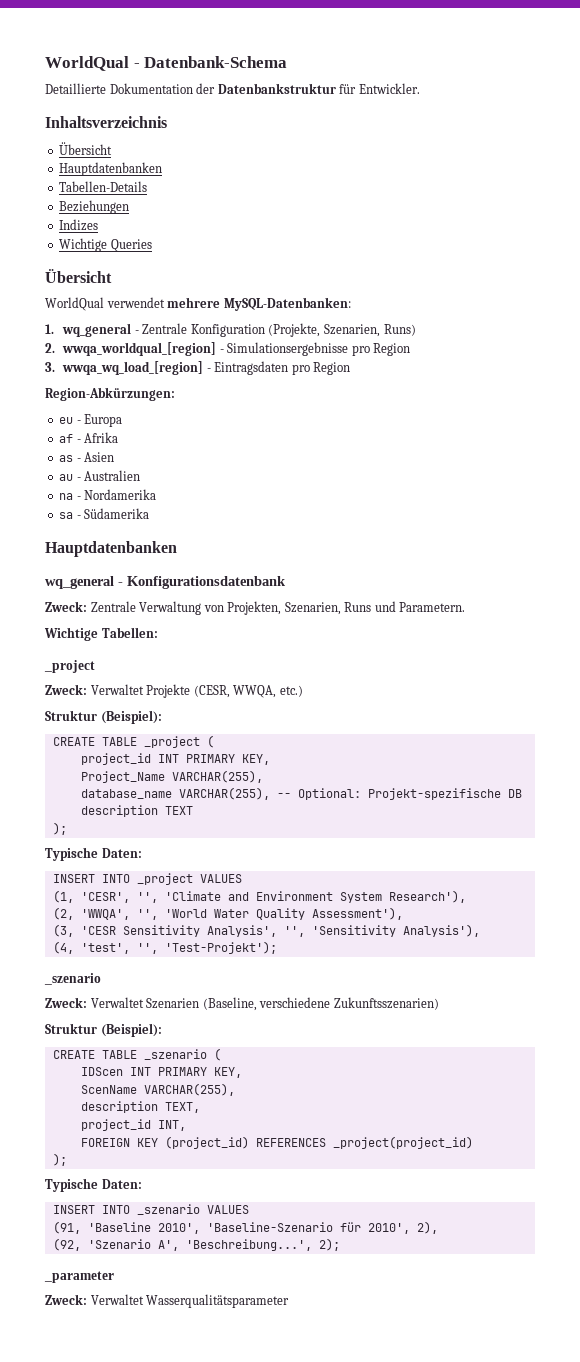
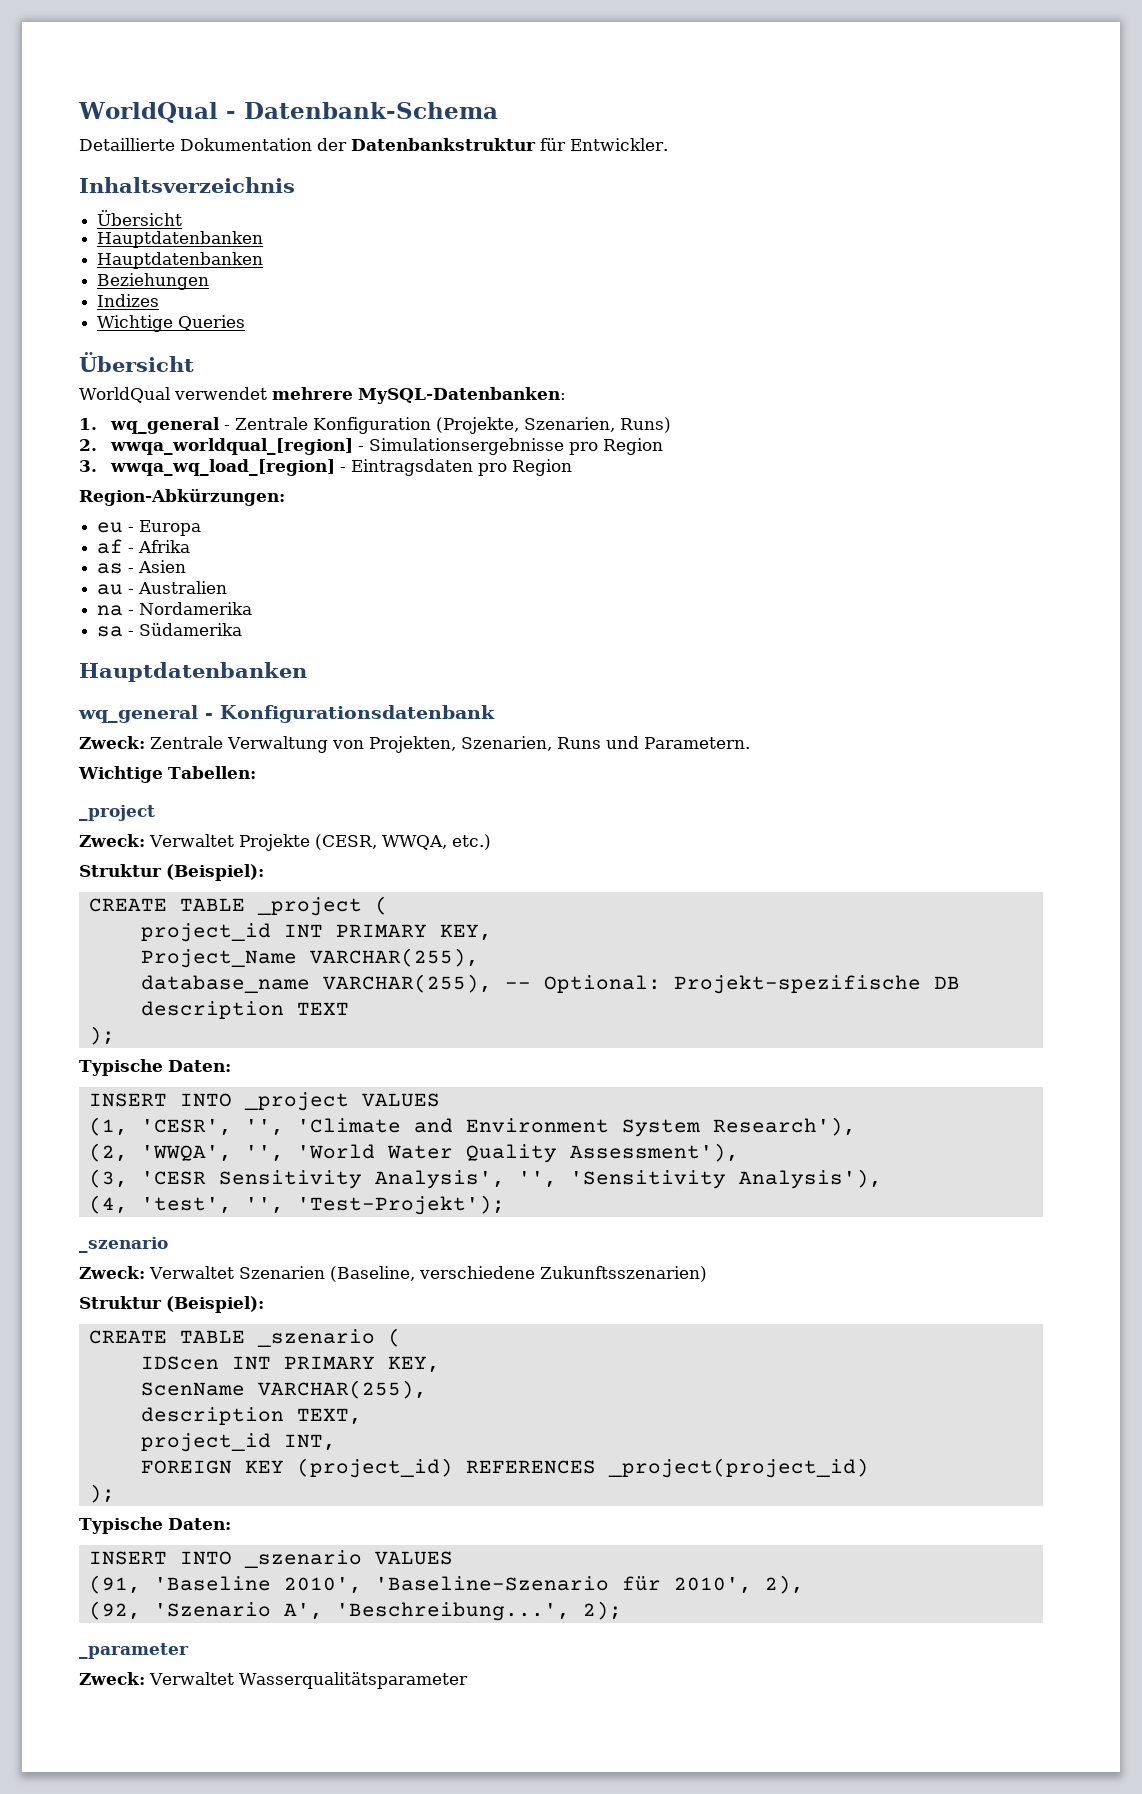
[59,181,148,192] Tabellen-Details -> [97,252,264,269] Hauptdatenbanken

